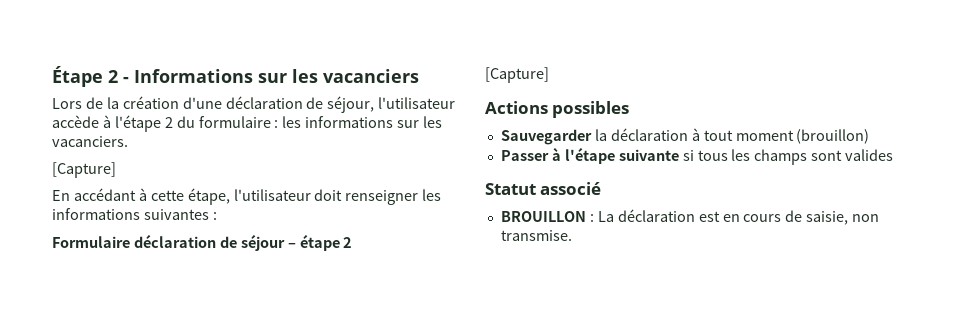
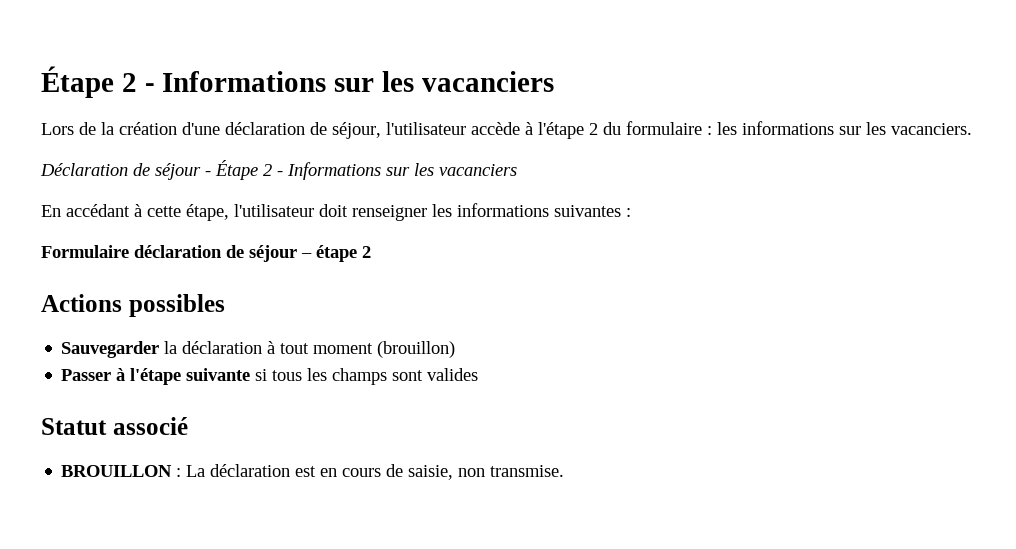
[52,162,116,178] [Capture] -> [40,160,517,180] Déclaration de séjour - Étape 2 - Informations sur les vacanciers
[485,67,549,83] // [Capture] -> (371, 252) none

